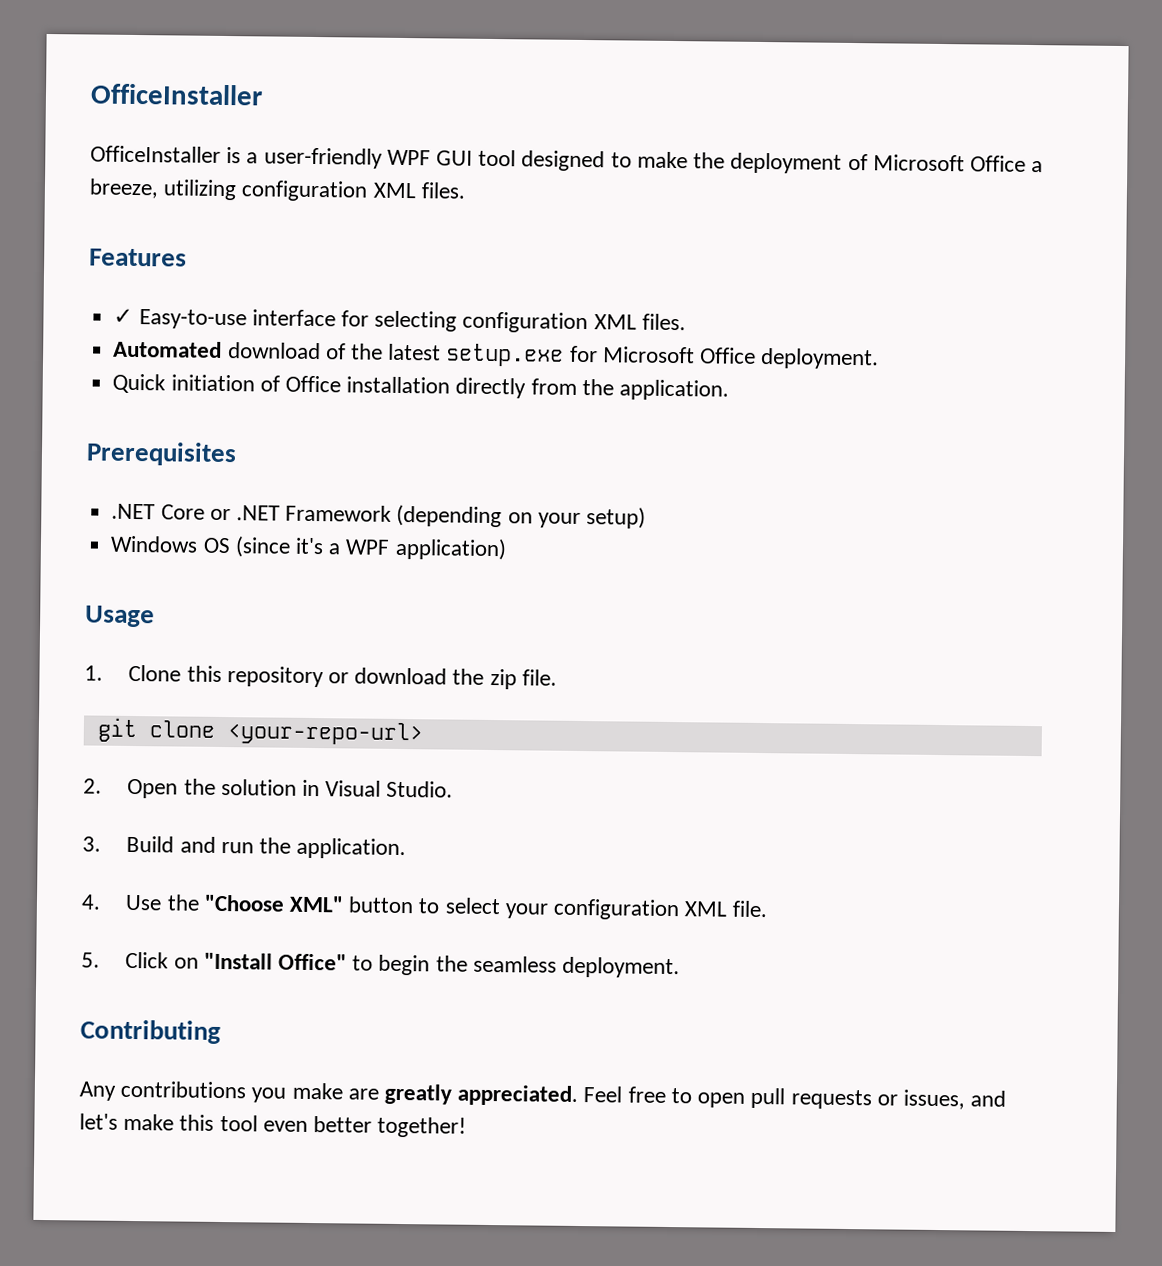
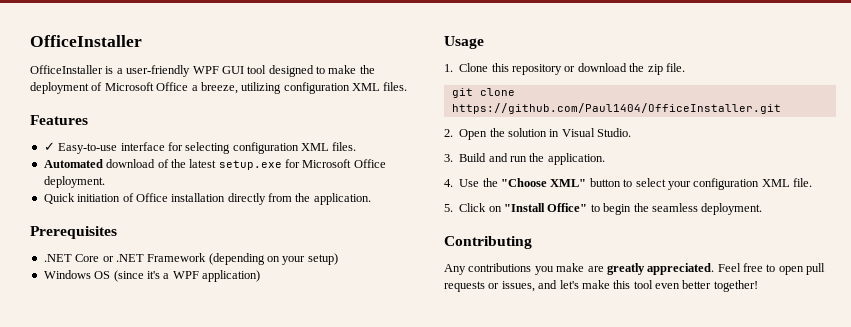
[226,721,423,746] <your-repo-url> -> [451,103,781,114] https://github.com/Paul1404/OfficeInstaller.git

